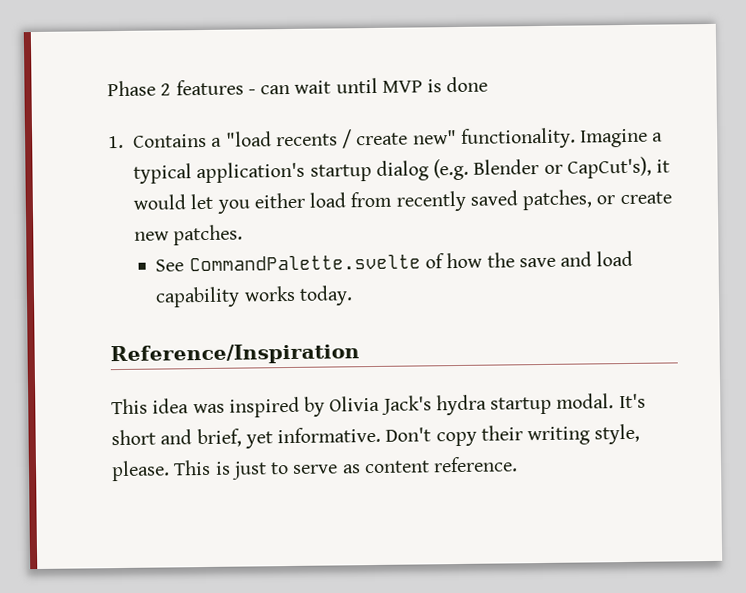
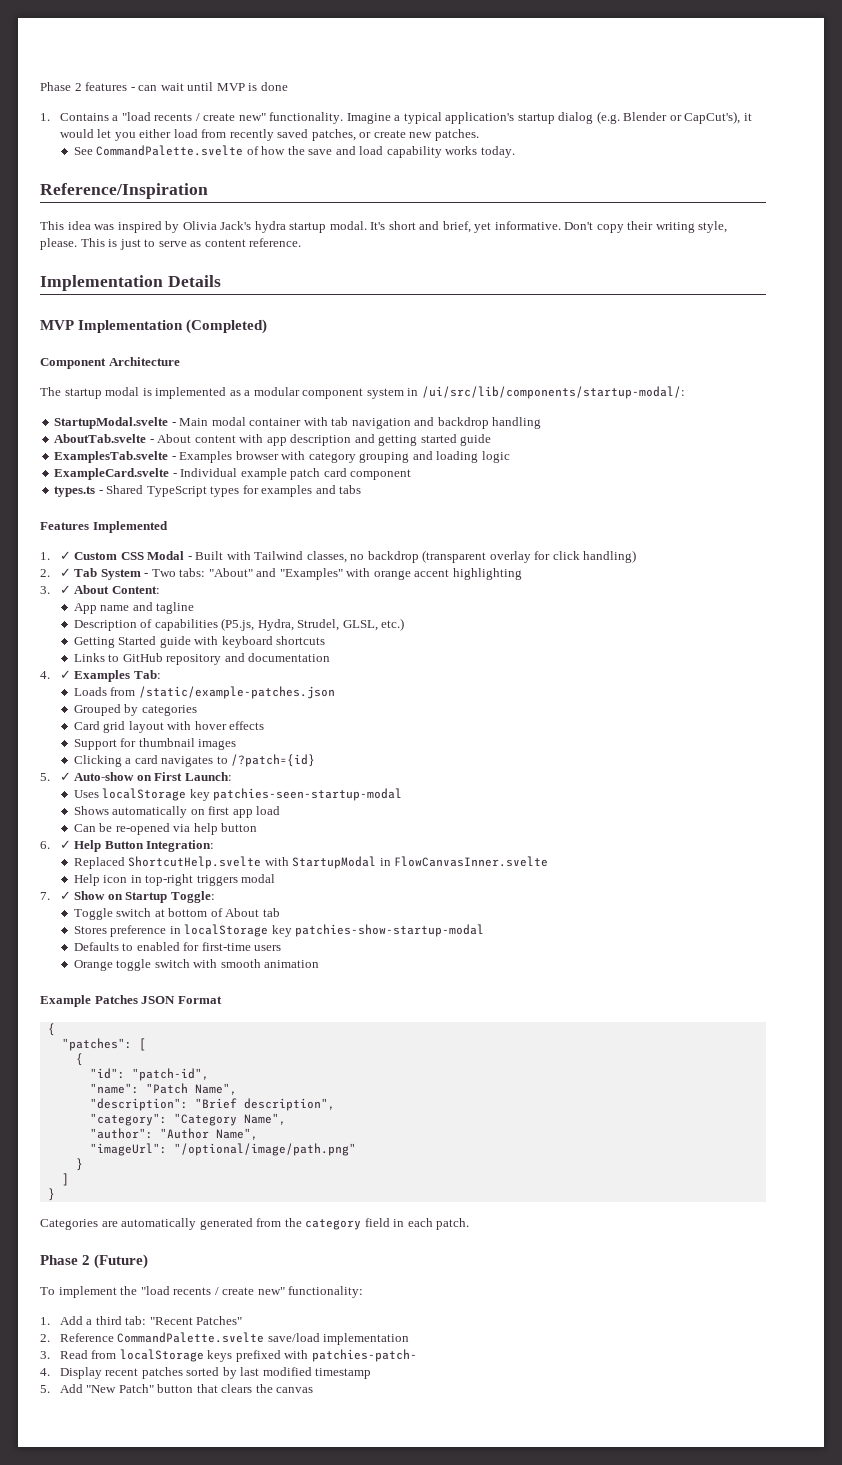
(519, 464) none -> [40,275,221,291] [40,319,268,334] [40,357,180,369] [40,386,685,399] [54,417,542,429] [54,434,492,446] [54,451,510,463] [54,468,412,480] [54,485,362,497] [40,521,168,533] [40,550,637,563] [40,568,522,580] [40,585,160,594] [73,602,195,614] [73,618,405,631] [73,636,326,648] [73,653,331,665] [40,670,161,682] [73,686,335,699] [73,704,197,716] [73,721,265,733] [73,738,237,750] [73,754,316,767] [40,772,232,781] [73,788,403,801] [73,806,281,818] [73,823,258,835] [40,840,215,852] [73,856,549,869] [73,874,276,886] [40,891,215,903] [73,908,280,920] [73,924,485,937] [73,942,282,951] [73,959,320,971] [40,995,222,1007] [47,1023,55,1036] [61,1038,146,1051] [75,1053,83,1066] [89,1068,209,1081] [89,1083,237,1095] [89,1098,335,1111] [89,1113,286,1126] [89,1128,258,1140] [89,1143,356,1156] [75,1158,83,1171] [61,1173,69,1186] [47,1188,55,1201] [40,1218,470,1230] [40,1254,149,1269] [40,1286,364,1298] [40,1316,243,1325] [40,1332,410,1345] [40,1349,417,1362] [40,1367,372,1379] [40,1384,314,1393] // Implementation Details // MVP Implementation (Completed) // Component Architecture // The startup modal is implemented as a modular component system in /ui/src/lib/components/startup-modal/: // StartupModal.svelte - Main modal container with tab navigation and backdrop handling // AboutTab.svelte - About content with app description and getting started guide // ExamplesTab.svelte - Examples browser with category grouping and loading logic // ExampleCard.svelte - Individual example patch card component // types.ts - Shared TypeScript types for examples and tabs // Features Implemented // 1. ✓ Custom CSS Modal - Built with Tailwind classes, no backdrop (transparent overlay for click handling) // 2. ✓ Tab System - Two tabs: "About" and "Examples" with orange accent highlighting // 3. ✓ About Content: // App name and tagline // Description of capabilities (P5.js, Hydra, Strudel, GLSL, etc.) // Getting Started guide with keyboard shortcuts // Links to GitHub repository and documentation // 4. ✓ Examples Tab: // Loads from /static/example-patches.json // Grouped by categories // Card grid layout with hover effects // Support for thumbnail images // Clicking a card navigates to /?patch={id} // 5. ✓ Auto-show on First Launch: // Uses localStorage key patchies-seen-startup-modal // Shows automatically on first app load // Can be re-opened via help button // 6. ✓ Help Button Integration: // Replaced ShortcutHelp.svelte with StartupModal in FlowCanvasInner.svelte // Help icon in top-right triggers modal // 7. ✓ Show on Startup Toggle: // Toggle switch at bottom of About tab // Stores preference in localStorage key patchies-show-startup-modal // Defaults to enabled for first-time users // Orange toggle switch with smooth animation // Example Patches JSON Format // { // "patches": [ // { // "id": "patch-id", // "name": "Patch Name", // "description": "Brief description", // "category": "Category Name", // "author": "Author Name", // "imageUrl": "/optional/image/path.png" // } // ] // } // Categories are automatically generated from the category field in each patch. // Phase 2 (Future) // To implement the "load recents / create new" functionality: // 1. Add a third tab: "Recent Patches" // 2. Reference CommandPalette.svelte save/load implementation // 3. Read from localStorage keys prefixed with patchies-patch- // 4. Display recent patches sorted by last modified timestamp // 5. Add "New Patch" button that clears the canvas

